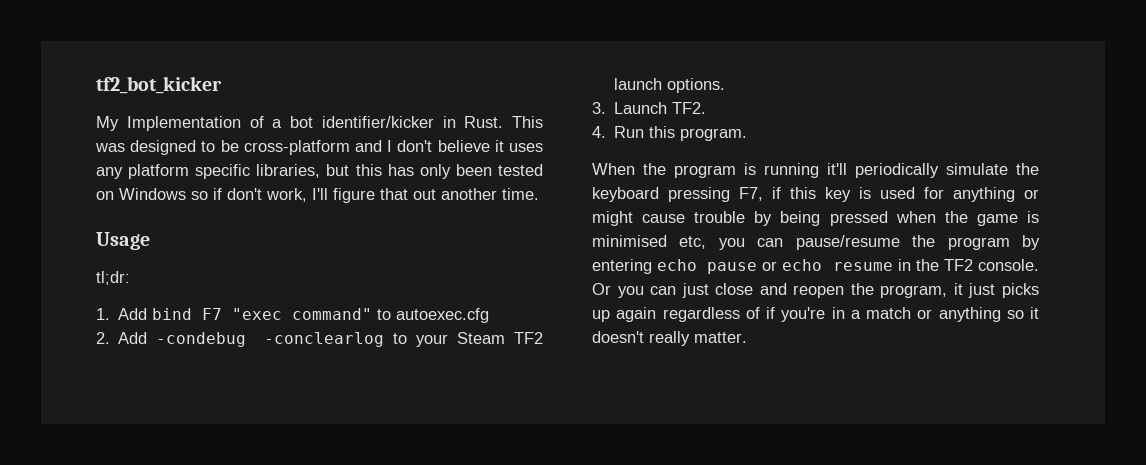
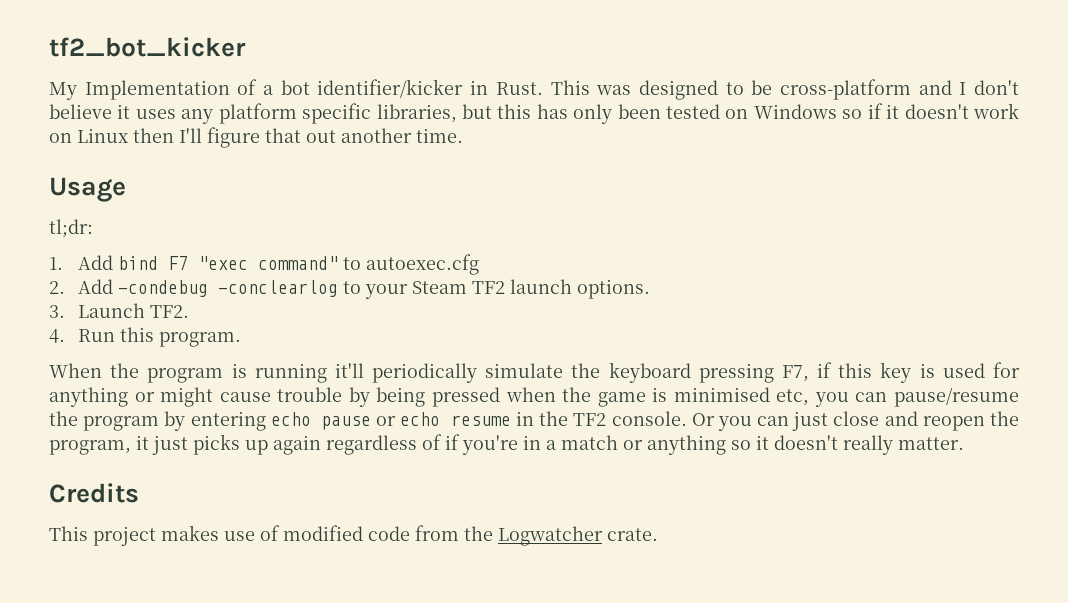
[227,188,307,202] don't work, -> [886,103,1020,119] [49,128,174,143] it doesn't work on Linux then
(747, 337) none -> [49,483,139,503] [49,525,658,546] // Credits // This project makes use of modified code from the Logwatcher crate.

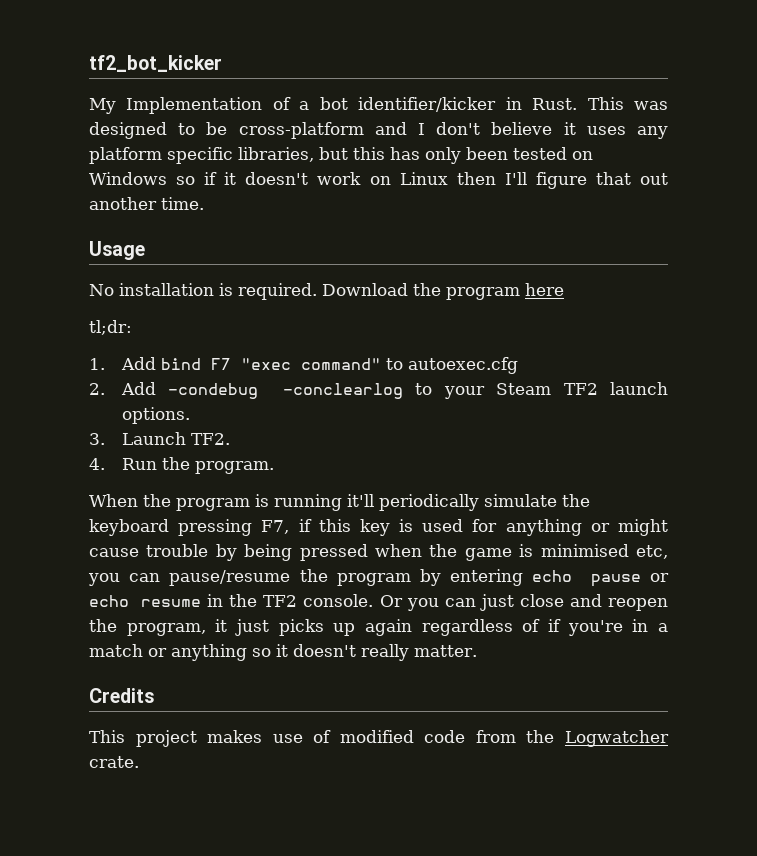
(126, 189) none -> [89,283,564,300] // No installation is required. Download the program here
[120,327,155,342] this -> [161,457,190,470] the

